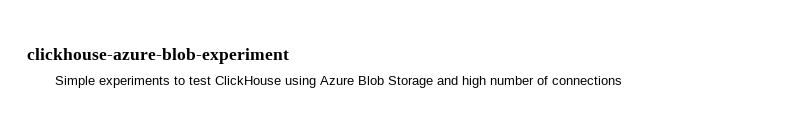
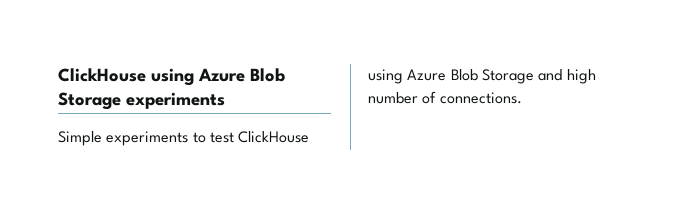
[27,48,289,64] clickhouse-azure-blob-experiment -> [58,68,285,86] [58,92,225,110] ClickHouse using Azure Blob Storage experiments
[551,76,622,85] connections -> [439,92,522,104] connections.

